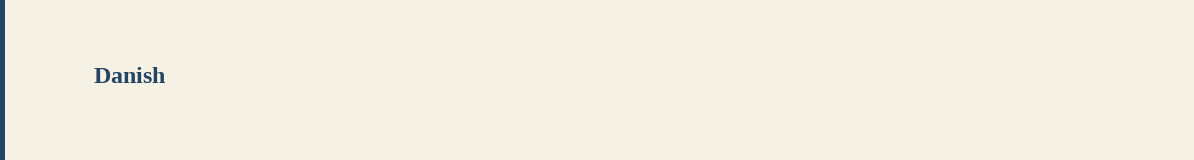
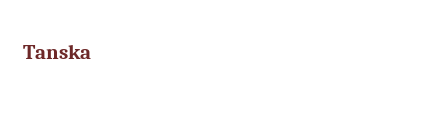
[94,67,165,83] Danish -> [23,44,91,59] Tanska

